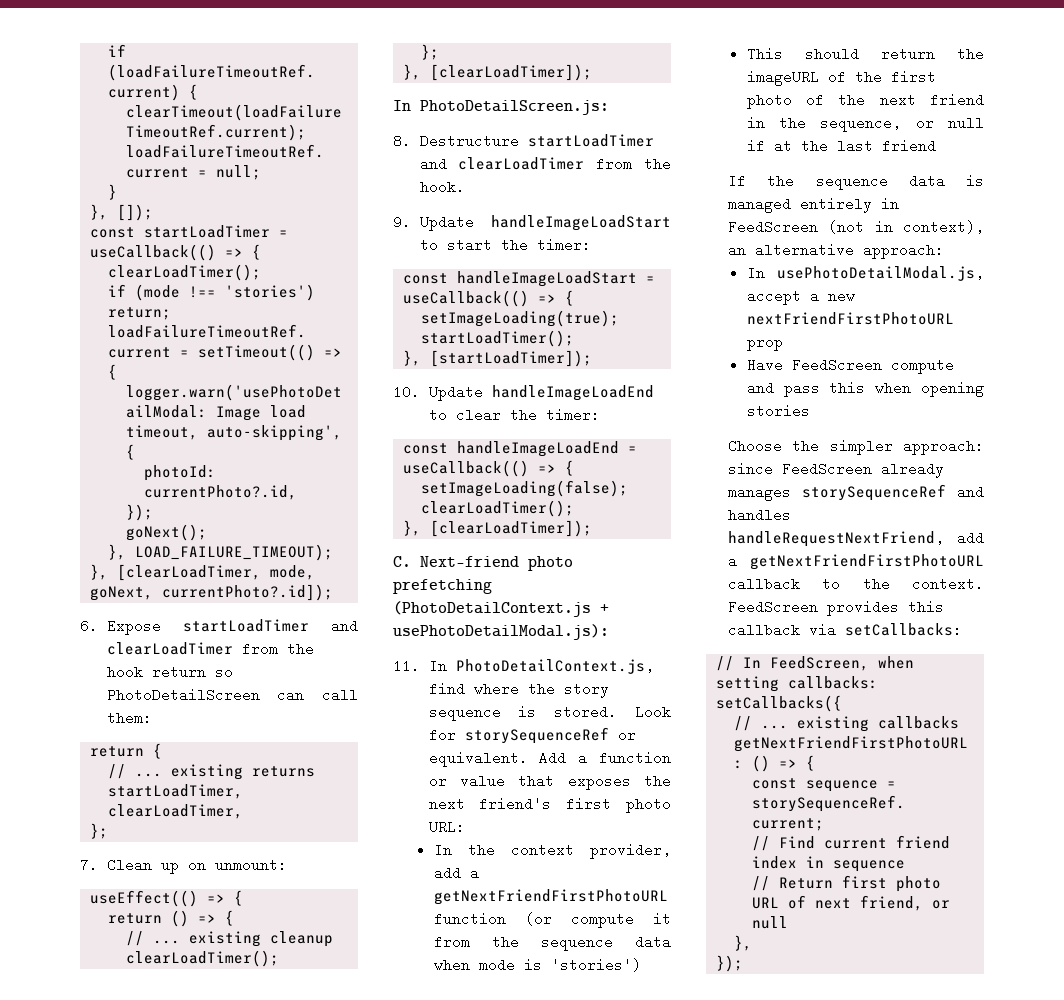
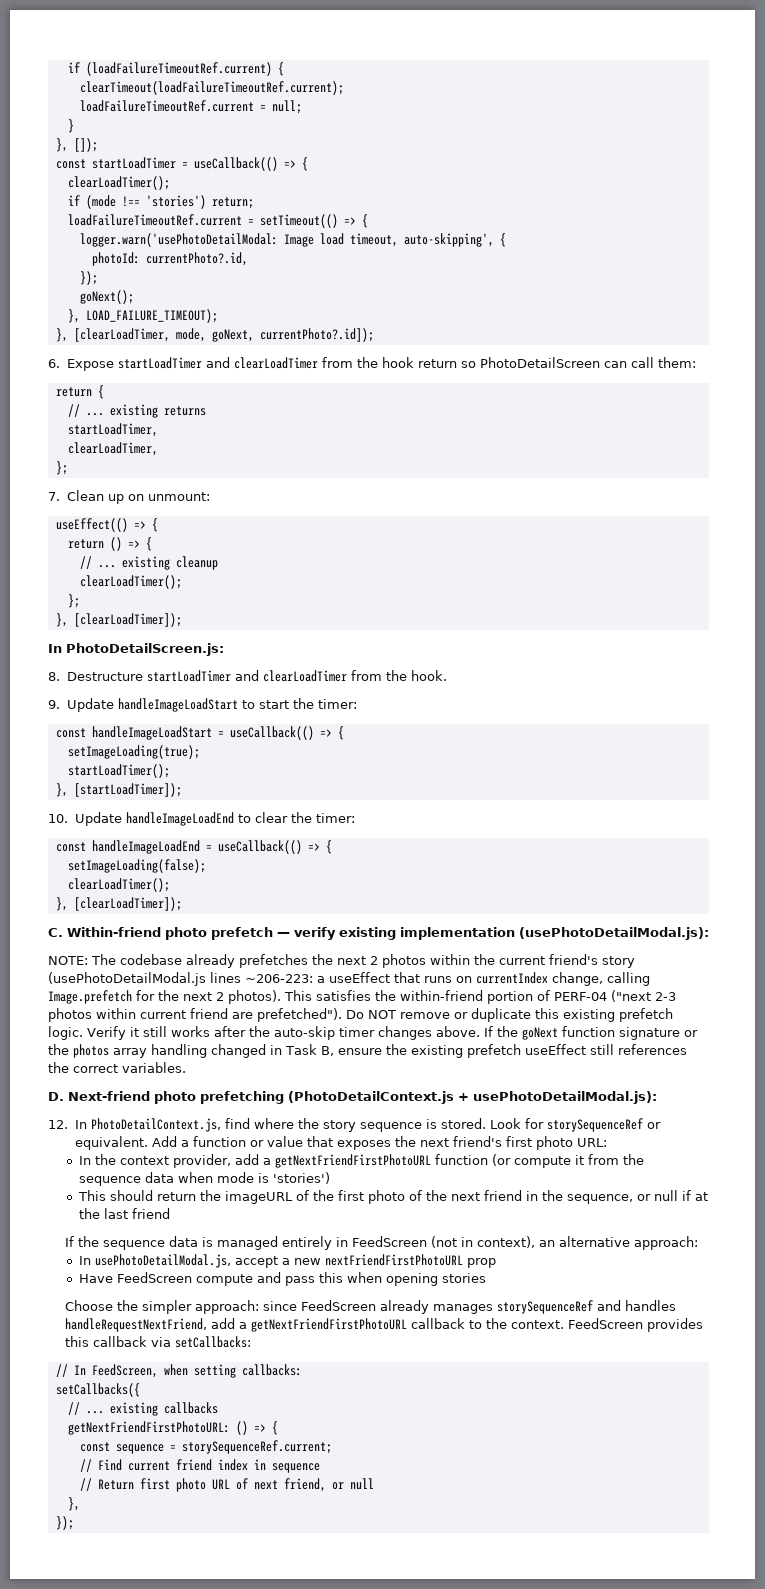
(411, 561) none -> [67,927,709,940] [48,954,635,968] [48,972,650,986] [48,990,676,1004] [48,1008,673,1022] [48,1026,698,1040] [48,1044,687,1058] [48,1062,186,1073] [48,1092,64,1101] Within-friend photo prefetch — verify existing implementation (usePhotoDetailModal.js): // NOTE: The codebase already prefetches the next 2 photos within the current friend's story (usePhotoDetailModal.js lines ~206-223: a useEffect that runs on currentIndex change, calling Image.prefetch for the next 2 photos). This satisfies the within-friend portion of PERF-04 ("next 2-3 photos within current friend are prefetched"). Do NOT remove or duplicate this existing prefetch logic. Verify it still works after the auto-skip timer changes above. If the goNext function signature or the photos array handling changed in Task B, ensure the existing prefetch useEffect still references the correct variables. // D.
[393,659,420,673] 11. -> [48,1120,68,1129] 12.

